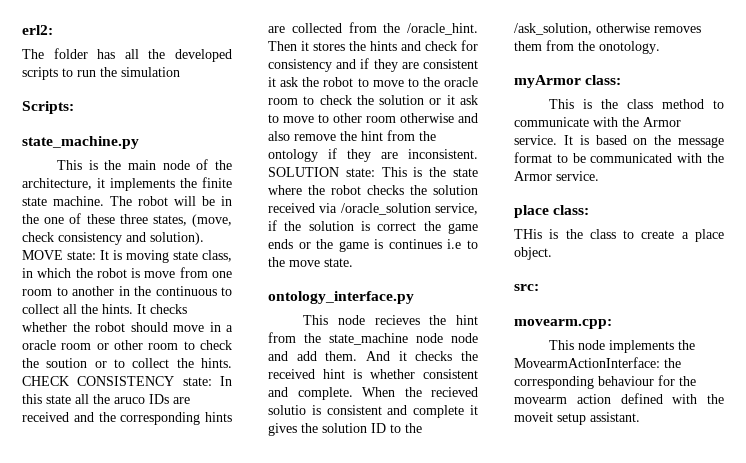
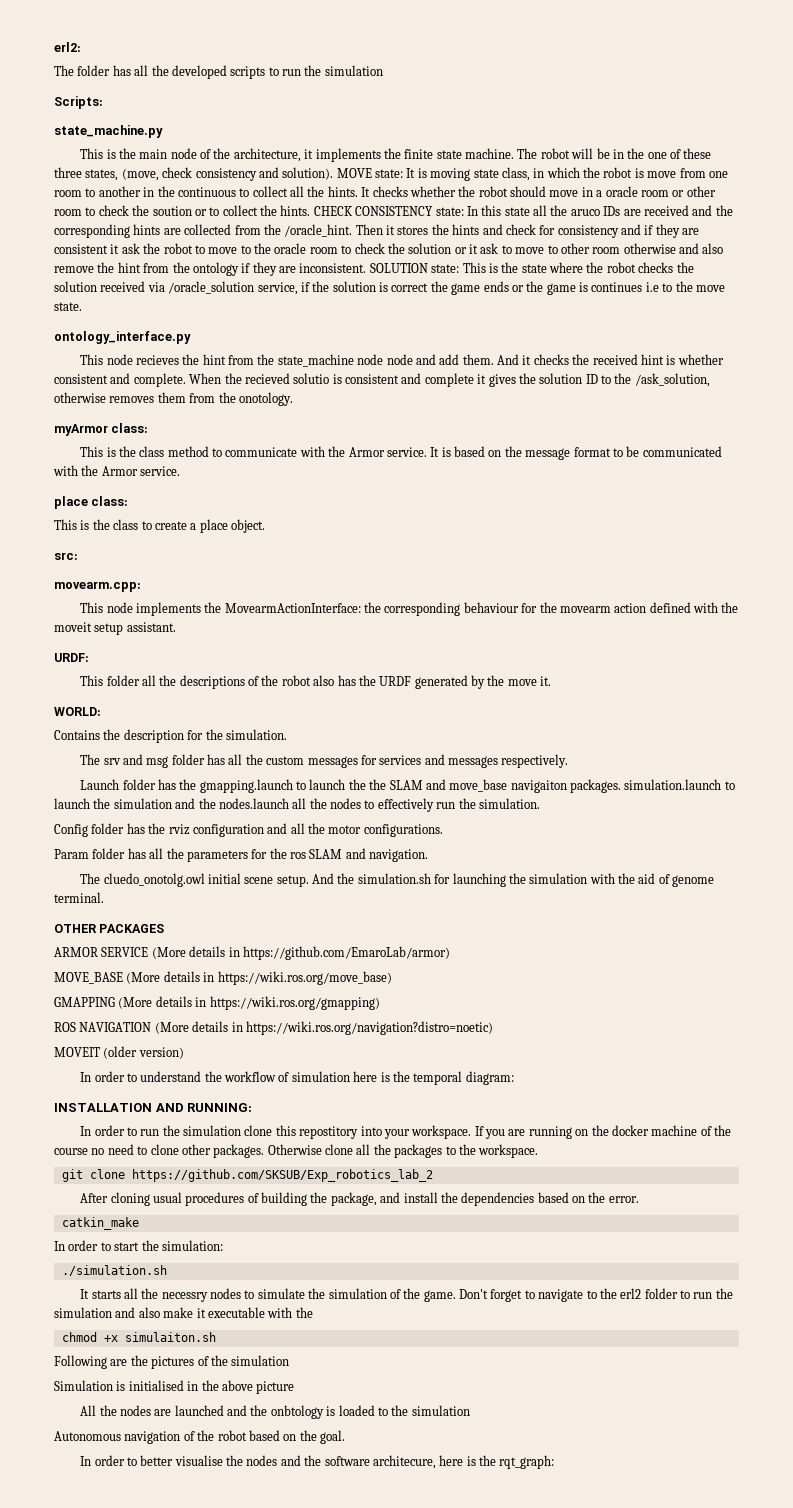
[514,229,542,239] THis -> [54,519,77,530] This
(640, 417) none -> [54,653,89,662] [80,675,552,689] [54,707,101,716] [54,729,287,743] [80,754,569,768] [80,779,735,793] [54,798,540,812] [54,823,443,837] [54,848,429,862] [80,873,715,887] [54,892,104,903] [54,924,165,933] [54,946,450,960] [54,971,392,985] [54,996,380,1010] [54,1021,493,1035] [54,1046,184,1059] [80,1071,514,1085] [54,1103,253,1112] [80,1125,732,1139] [54,1144,539,1158] [61,1169,433,1182] [80,1192,639,1206] [61,1217,139,1230] [54,1240,223,1251] [61,1265,167,1276] [80,1288,733,1302] [54,1307,313,1318] [61,1332,216,1342] [54,1355,290,1369] [54,1380,295,1394] [80,1405,470,1419] [54,1430,345,1444] [80,1455,555,1469] // URDF: // This folder all the descriptions of the robot also has the URDF generated by the move it. // WORLD: // Contains the description for the simulation. // The srv and msg folder has all the custom messages for services and messages respectively. // Launch folder has the gmapping.launch to launch the the SLAM and move_base navigaiton packages. simulation.launch to launch the simulation and the nodes.launch all the nodes to effectively run the simulation. // Config folder has the rviz configuration and all the motor configurations. // Param folder has all the parameters for the ros SLAM and navigation. // The cluedo_onotolg.owl initial scene setup. And the simulation.sh for launching the simulation with the aid of genome terminal. // OTHER PACKAGES // ARMOR SERVICE (More details in https://github.com/EmaroLab/armor) // MOVE_BASE (More details in https://wiki.ros.org/move_base) // GMAPPING (More details in https://wiki.ros.org/gmapping) // ROS NAVIGATION (More details in https://wiki.ros.org/navigation?distro=noetic) // MOVEIT (older version) // In order to understand the workflow of simulation here is the temporal diagram: // INSTALLATION AND RUNNING: // In order to run the simulation clone this repostitory into your workspace. If you are running on the docker machine of the course no need to clone other packages. Otherwise clone all the packages to the workspace. // git clone https://github.com/SKSUB/Exp_robotics_lab_2 // After cloning usual procedures of building the package, and install the dependencies based on the error. // catkin_make // In order to start the simulation: // ./simulation.sh // It starts all the necessry nodes to simulate the simulation of the game. Don't forget to navigate to the erl2 folder to run the simulation and also make it executable with the // chmod +x simulaiton.sh // Following are the pictures of the simulation // Simulation is initialised in the above picture // All the nodes are launched and the onbtology is loaded to the simulation // Autonomous navigation of the robot based on the goal. // In order to better visualise the nodes and the software architecure, here is the rqt_graph:

